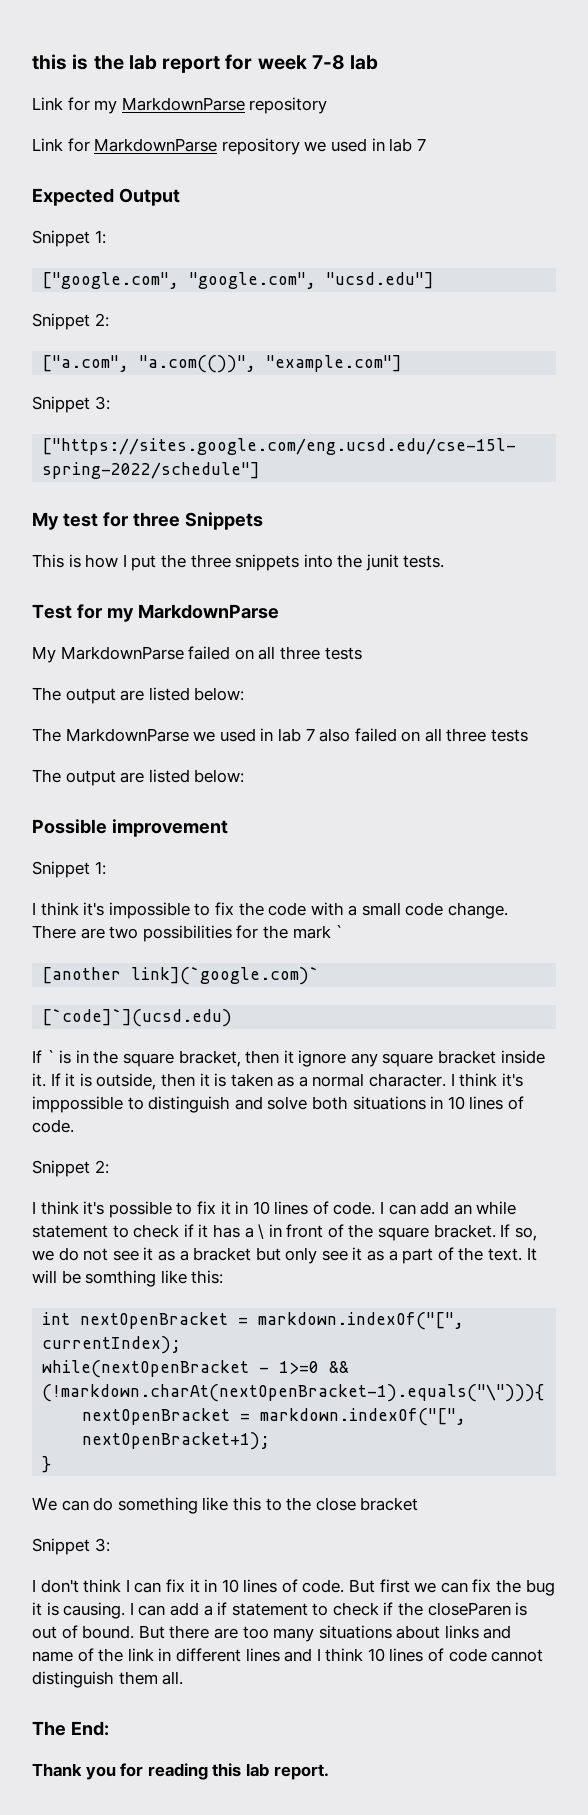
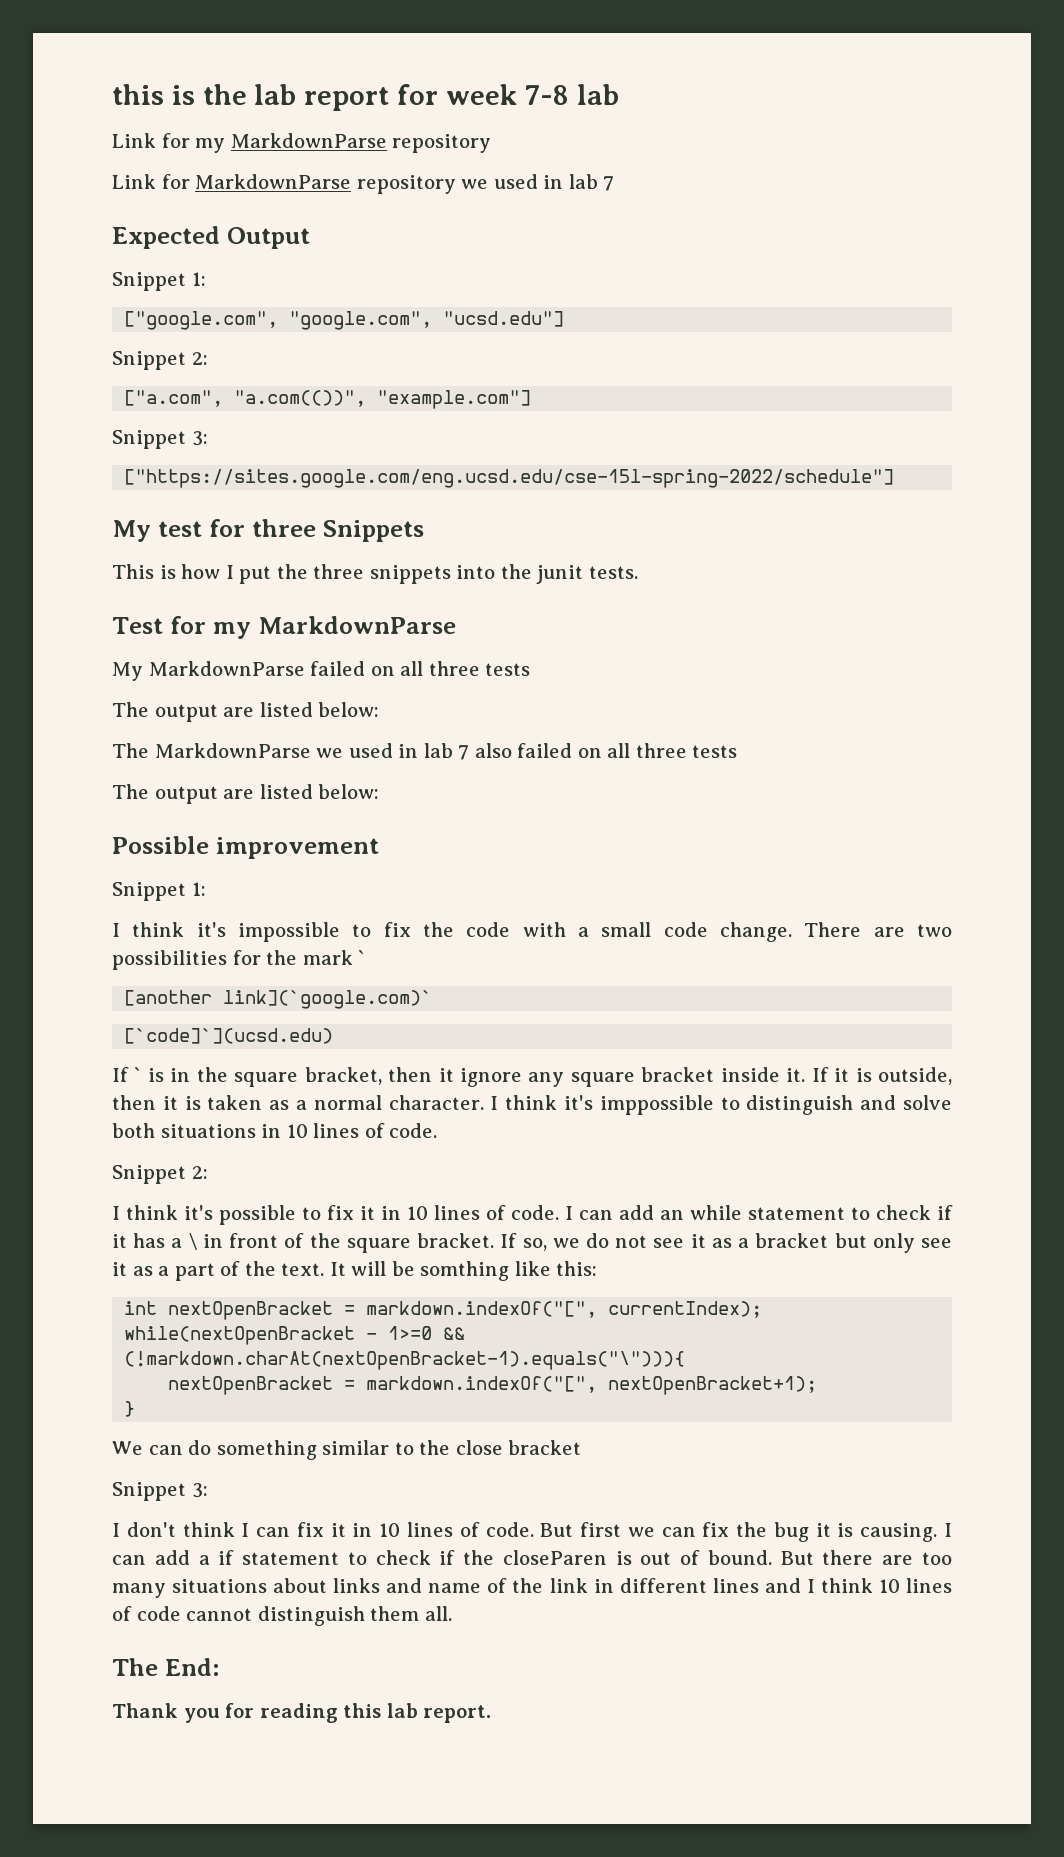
[202,1497,261,1511] like this -> [322,1440,390,1455] similar

